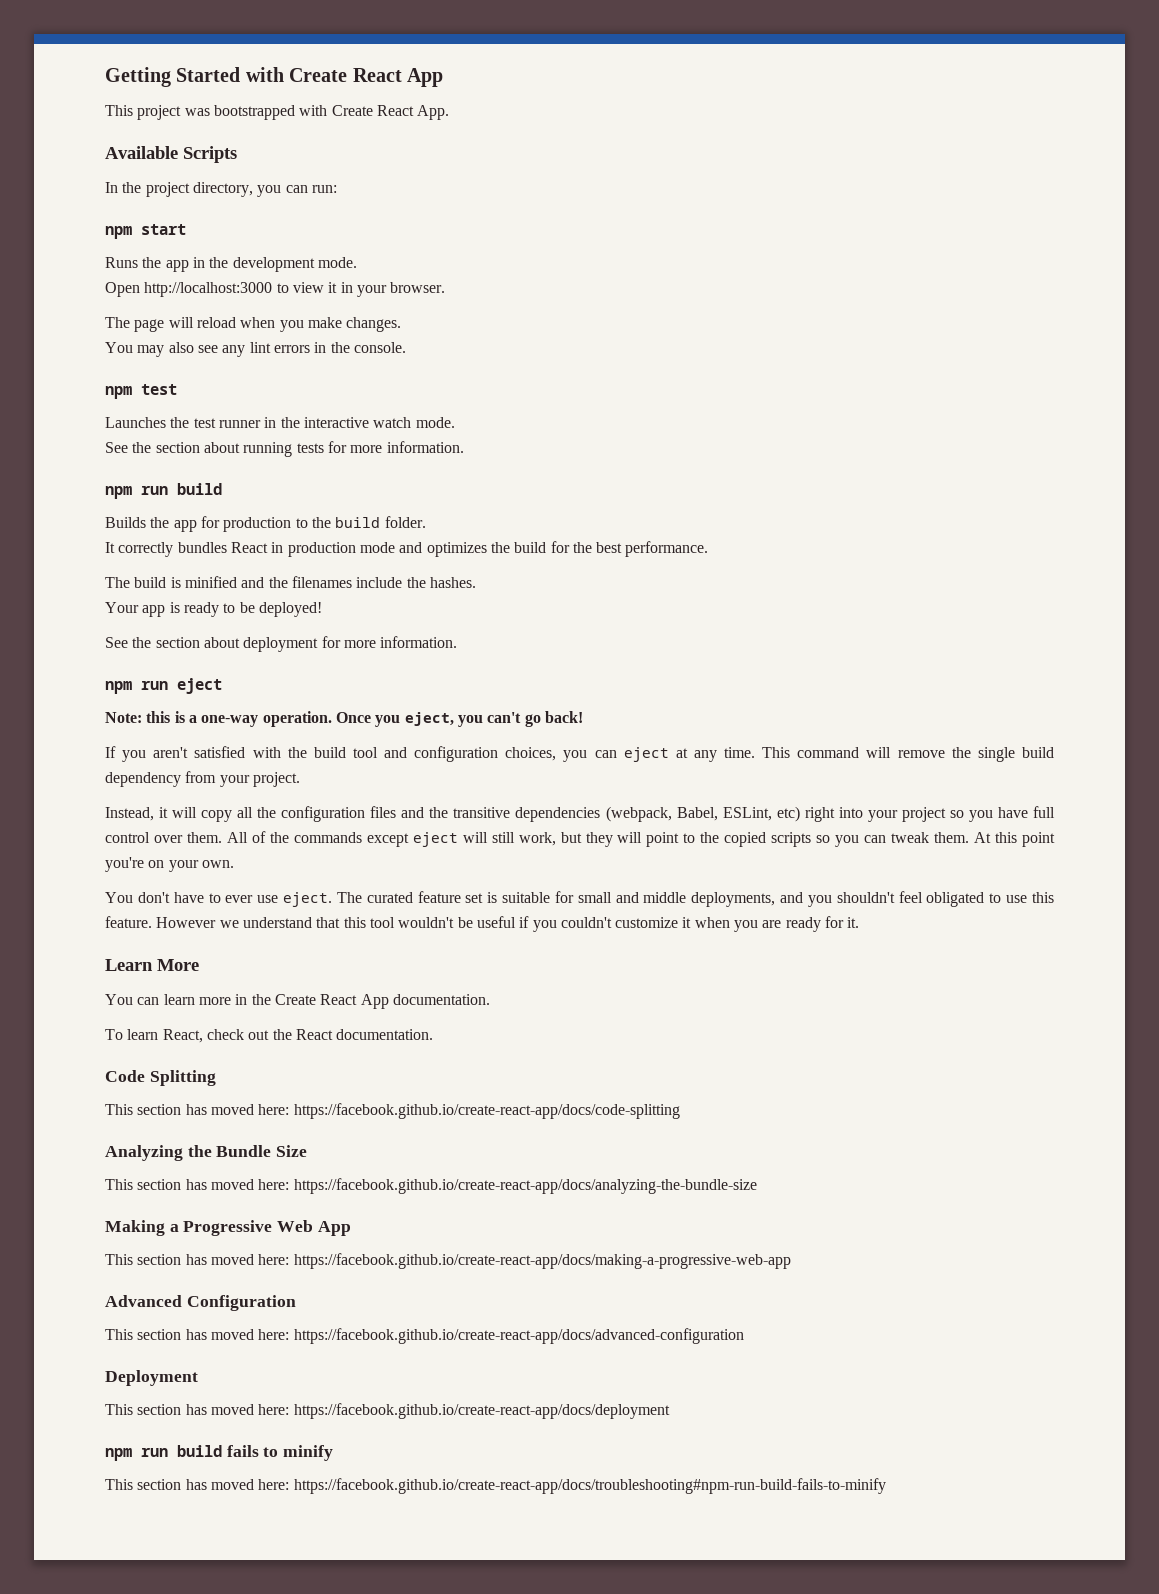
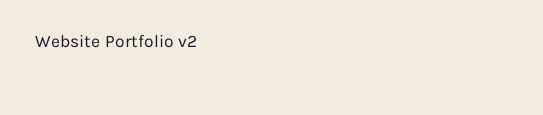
[105,67,443,87] [105,105,450,120] [105,146,237,163] [105,182,337,197] [105,224,186,239] [105,257,357,272] [105,282,446,297] [105,317,402,332] [105,342,406,357] [105,384,177,399] [105,417,455,428] [105,441,464,457] [105,483,222,499] [105,516,426,532] [105,541,709,557] [105,576,476,588] [105,602,322,617] [105,636,458,652] [105,678,222,694] [105,711,583,727] [105,746,1055,762] [105,771,300,787] [105,806,1056,822] [105,831,1055,847] [105,857,234,872] [105,891,1054,907] [105,916,860,932] [105,959,199,971] [105,994,490,1009] [105,1029,434,1043] [105,1070,216,1086] [105,1103,680,1119] [105,1145,308,1161] [105,1178,757,1194] [105,1220,351,1236] [105,1253,791,1269] [105,1295,296,1311] [105,1328,744,1344] [105,1370,198,1386] [105,1403,670,1419] [105,1445,334,1461] [105,1478,886,1494] Getting Started with Create React App // This project was bootstrapped with Create React App. // Available Scripts // In the project directory, you can run: // npm start // Runs the app in the development mode. // Open http://localhost:3000 to view it in your browser. // The page will reload when you make changes. // You may also see any lint errors in the console. // npm test // Launches the test runner in the interactive watch mode. // See the section about running tests for more information. // npm run build // Builds the app for production to the build folder. // It correctly bundles React in production mode and optimizes the build for the best performance. // The build is minified and the filenames include the hashes. // Your app is ready to be deployed! // See the section about deployment for more information. // npm run eject // Note: this is a one-way operation. Once you eject, you can't go back! // If you aren't satisfied with the build tool and configuration choices, you can eject at any time. This command will remove the single build dependency from your project. // Instead, it will copy all the configuration files and the transitive dependencies (webpack, Babel, ESLint, etc) right into your project so you have full control over them. All of the commands except eject will still work, but they will point to the copied scripts so you can tweak them. At this point you're on your own. // You don't have to ever use eject. The curated feature set is suitable for small and middle deployments, and you shouldn't feel obligated to use this feature. However we understand that this tool wouldn't be useful if you couldn't customize it when you are ready for it. // Learn More // You can learn more in the Create React App documentation. // To learn React, check out the React documentation. // Code Splitting // This section has moved here: https://facebook.github.io/create-react-app/docs/code-splitting // Analyzing the Bundle Size // This section has moved here: https://facebook.github.io/create-react-app/docs/analyzing-the-bundle-size // Making a Progressive Web App // This section has moved here: https://facebook.github.io/create-react-app/docs/making-a-progressive-web-app // Advanced Configuration // This section has moved here: https://facebook.github.io/create-react-app/docs/advanced-configuration // Deployment // This section has moved here: https://facebook.github.io/create-react-app/docs/deployment // npm run build fails to minify // This section has moved here: https://facebook.github.io/create-react-app/docs/troubleshooting#npm-run-build-fails-to-minify -> [35,34,198,48] Website Portfolio v2

